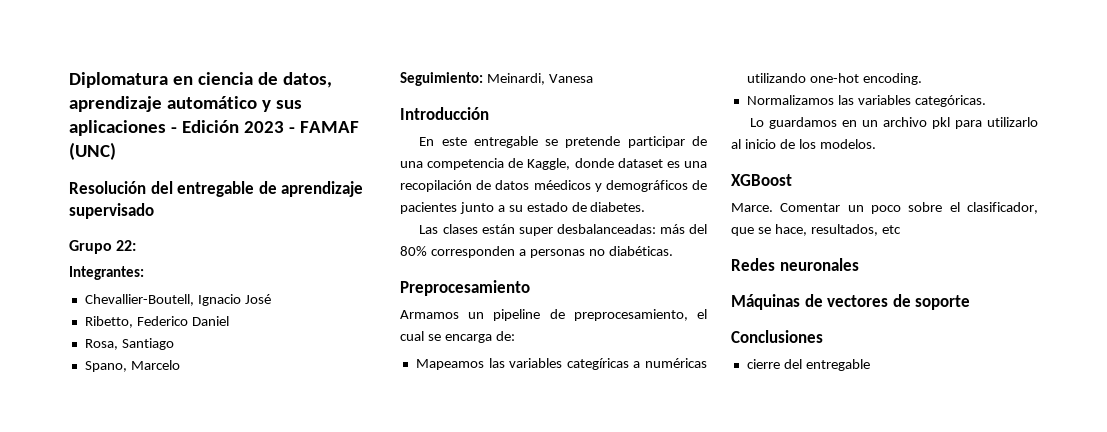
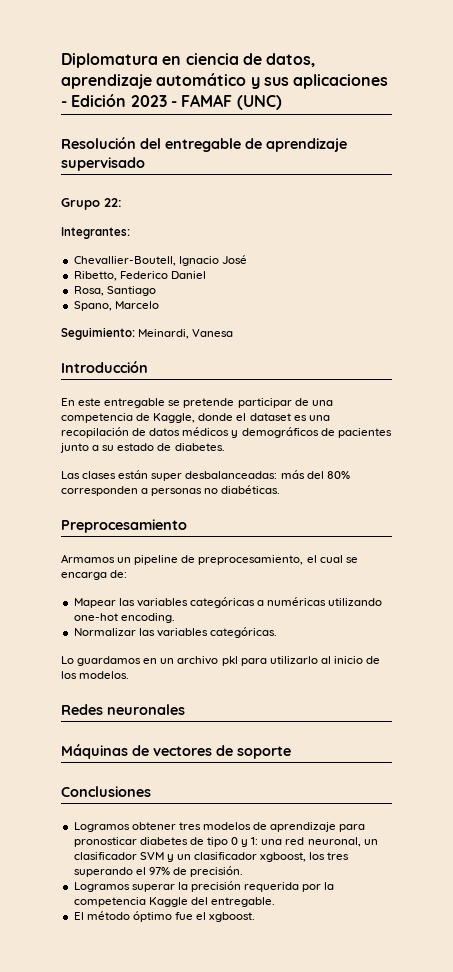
(614, 163) none -> [236,413,247,421] el
[533,180,591,190] méedicos -> [182,427,230,436] médicos
[415,358,629,370] Mapeamos las variables categíricas -> [73,597,255,608] Mapear las variables categóricas
[746,95,834,105] Normalizamos -> [73,628,136,636] Normalizar
[731,174,792,186] [731,202,1038,214] [731,224,901,236] // XGBoost // Marce. Comentar un poco sobre el clasificador, que se hace, resultados, etc -> (130, 675) none
[746,359,870,371] cierre del entregable -> [73,822,366,832] [73,837,378,847] [73,852,350,862] [73,866,244,877] [73,881,335,892] [73,897,275,907] [73,911,256,922] Logramos obtener tres modelos de aprendizaje para pronosticar diabetes de tipo 0 y 1: una red neuronal, un clasificador SVM y un clasificador xgboost, los tres superando el 97% de precisión. // Logramos superar la precisión requerida por la competencia Kaggle del entregable. // El método óptimo fue el xgboost.

